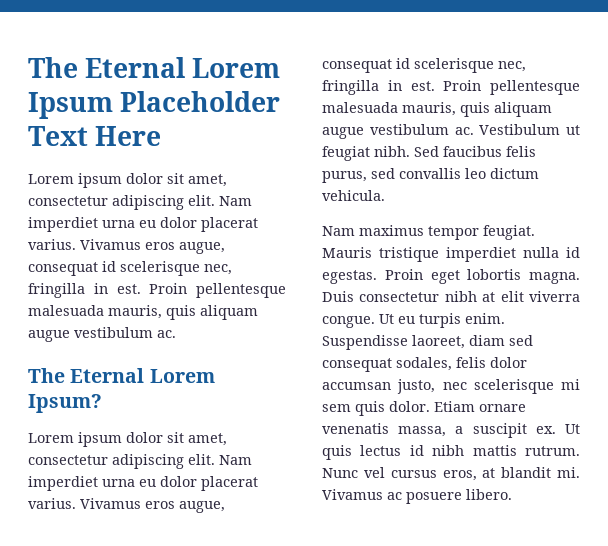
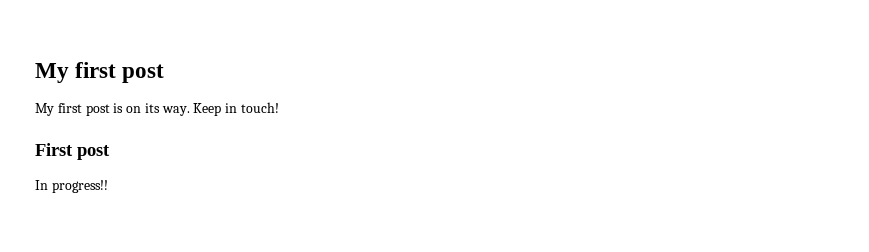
[28,57,281,78] [28,91,281,119] [28,126,162,146] [28,173,227,188] [28,195,252,210] [28,217,258,232] [28,239,225,254] [28,261,232,276] [28,283,286,298] [28,305,258,320] [28,327,176,342] [28,368,215,383] [28,394,102,413] [28,432,227,447] [28,454,252,469] [28,476,258,491] [28,498,225,513] [322,58,526,73] [322,80,580,95] [322,102,552,117] [322,124,580,139] [322,146,536,161] [322,168,539,183] [322,190,385,201] [322,225,535,240] [322,247,580,262] [322,269,580,284] [322,291,580,302] [322,313,505,328] [322,335,533,350] [322,357,527,372] [322,379,580,394] [322,401,526,416] [322,423,580,438] [322,445,580,460] [322,467,580,481] [322,489,512,504] The Eternal Lorem Ipsum Placeholder Text Here // Lorem ipsum dolor sit amet, consectetur adipiscing elit. Nam imperdiet urna eu dolor placerat varius. Vivamus eros augue, consequat id scelerisque nec, fringilla in est. Proin pellentesque malesuada mauris, quis aliquam augue vestibulum ac. // The Eternal Lorem Ipsum? // Lorem ipsum dolor sit amet, consectetur adipiscing elit. Nam imperdiet urna eu dolor placerat varius. Vivamus eros augue, consequat id scelerisque nec, fringilla in est. Proin pellentesque malesuada mauris, quis aliquam augue vestibulum ac. Vestibulum ut feugiat nibh. Sed faucibus felis purus, sed convallis leo dictum vehicula. // Nam maximus tempor feugiat. Mauris tristique imperdiet nulla id egestas. Proin eget lobortis magna. Duis consectetur nibh at elit viverra congue. Ut eu turpis enim. Suspendisse laoreet, diam sed consequat sodales, felis dolor accumsan justo, nec scelerisque mi sem quis dolor. Etiam ornare venenatis massa, a suscipit ex. Ut quis lectus id nibh mattis rutrum. Nunc vel cursus eros, at blandit mi. Vivamus ac posuere libero. -> [35,62,165,83] [35,102,280,116] [35,143,110,160] [35,180,108,193] My first post // My first post is on its way. Keep in touch! // First post // In progress!!

